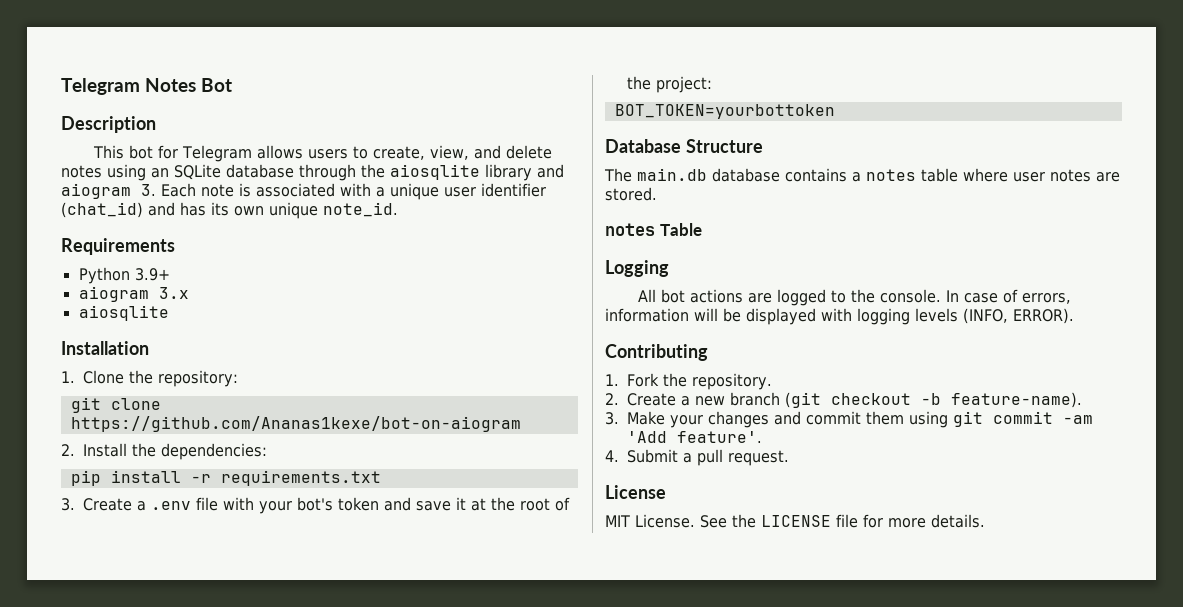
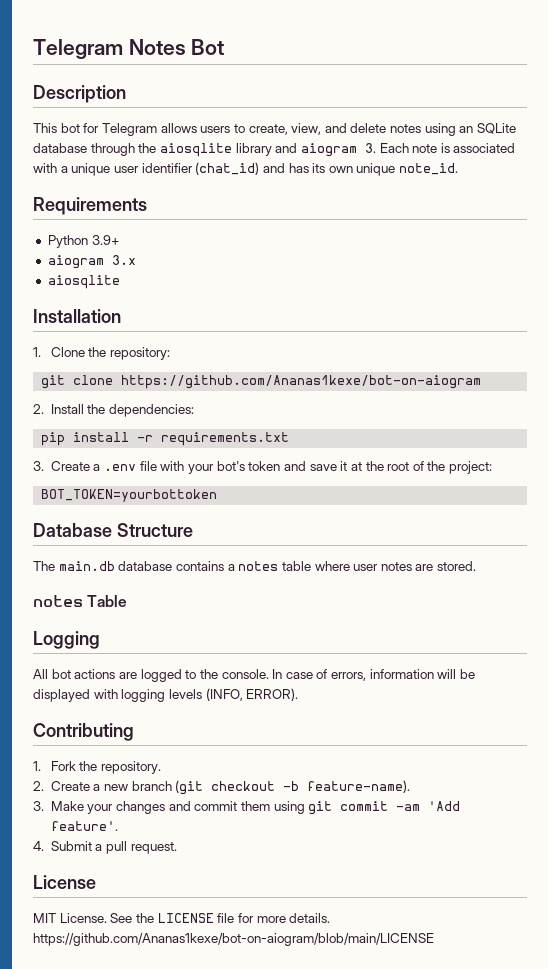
(985, 521) none -> [33,933,434,946] https://github.com/Ananas1kexe/bot-on-aiogram/blob/main/LICENSE

